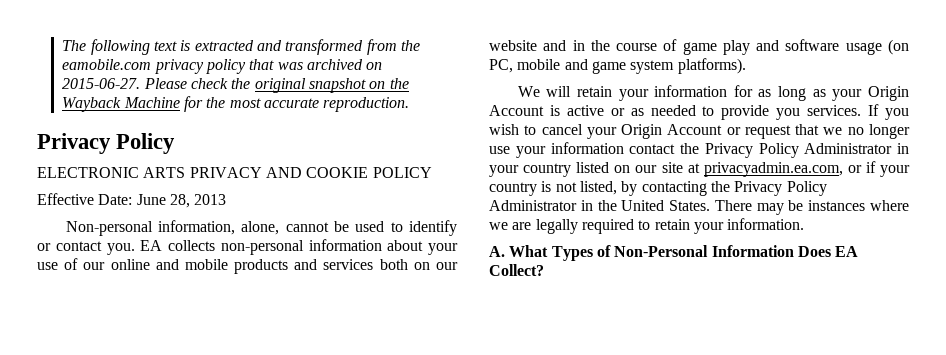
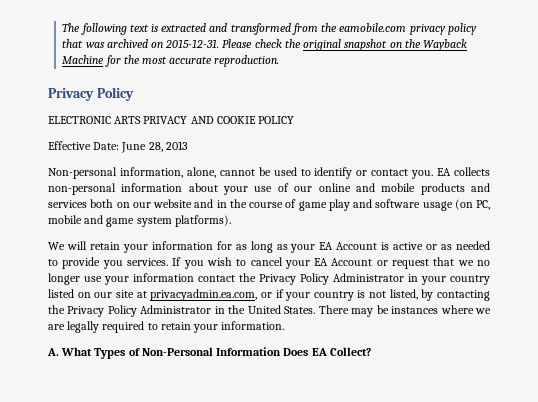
[62,78,141,89] 2015-06-27. -> [165,39,220,48] 2015-12-31.
[868,86,909,101] Origin -> [319,242,334,250] EA
[621,124,663,139] Origin -> [314,258,329,266] EA

